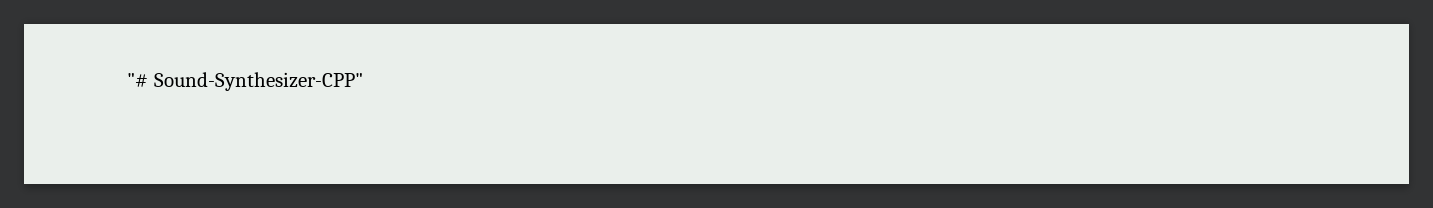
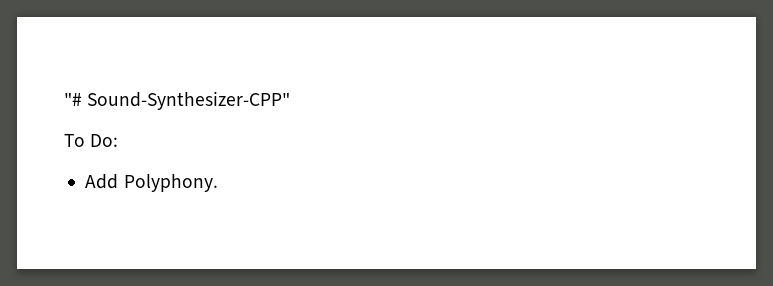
(363, 81) none -> [64,134,119,147] [85,174,218,192] // To Do: // Add Polyphony.

